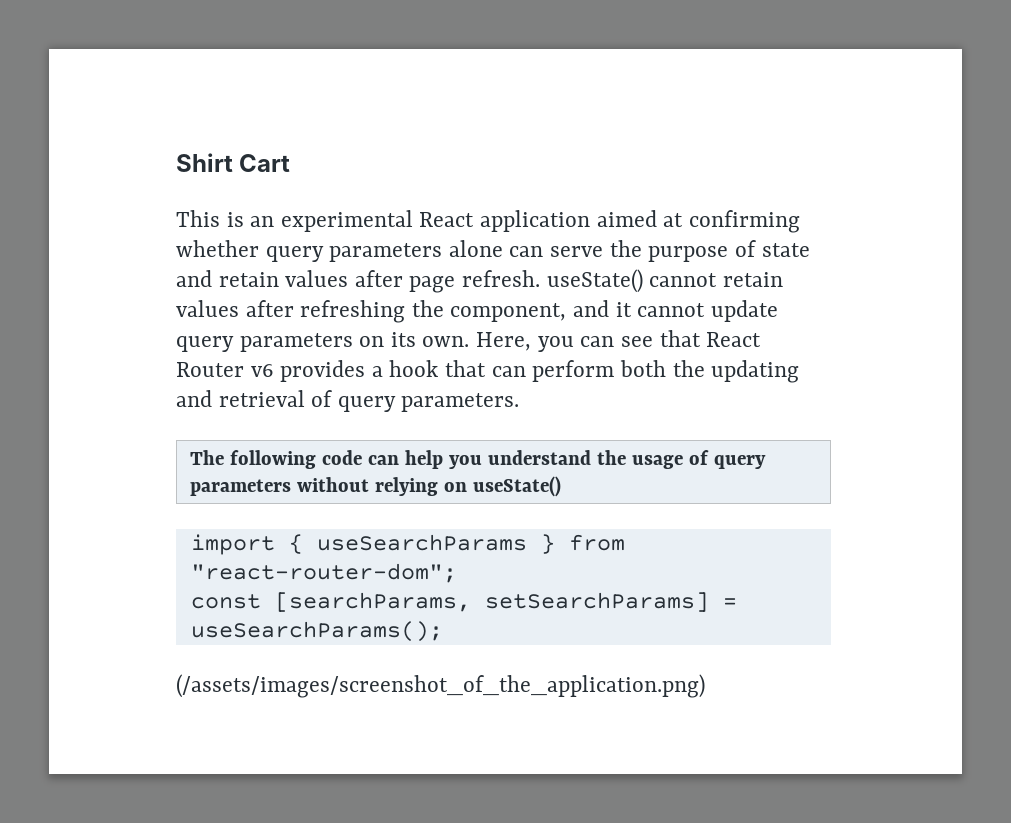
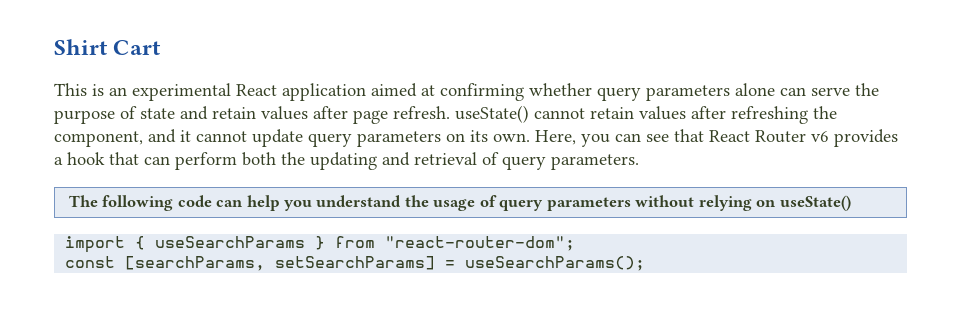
[176,674,705,698] // (/assets/images/screenshot_of_the_application.png) -> (646, 263) none

